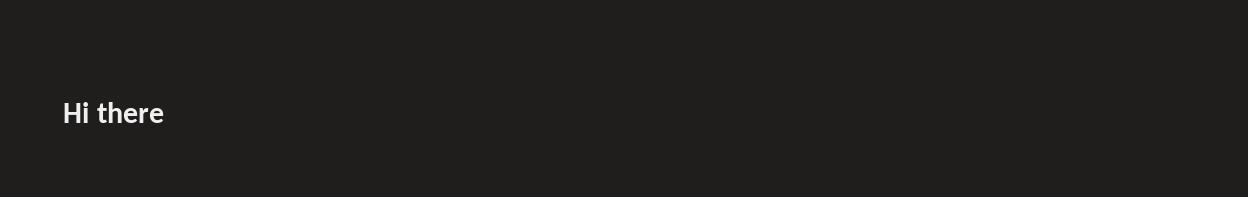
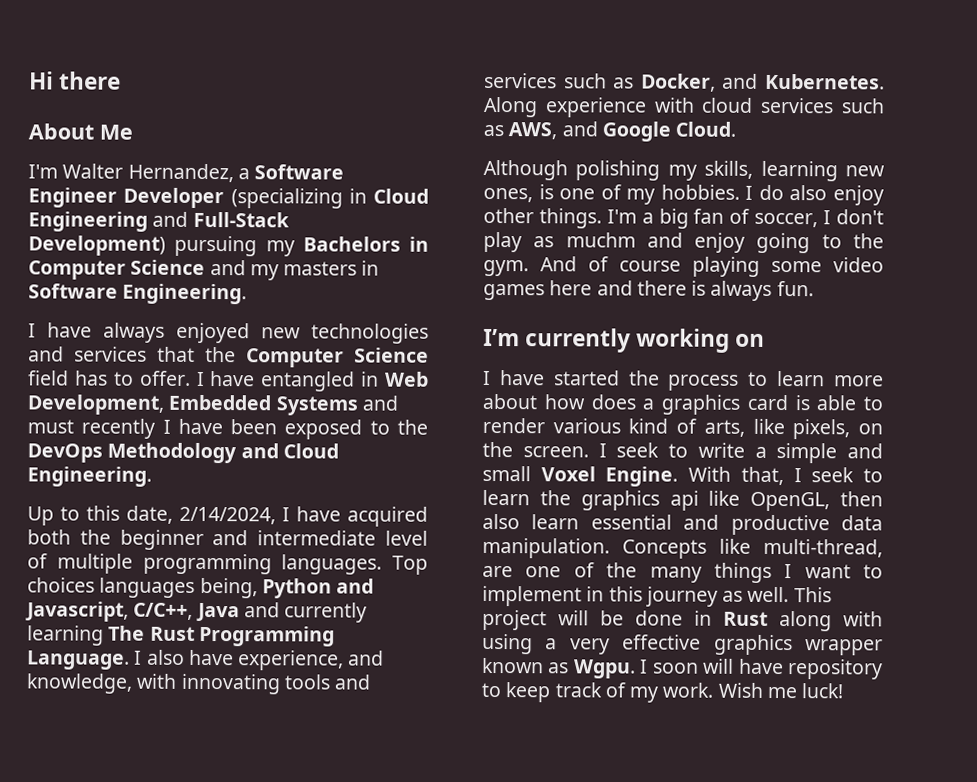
(165, 112) none -> [28,123,133,140] [28,163,345,183] [28,187,429,209] [28,211,290,232] [28,235,429,257] [28,259,380,281] [28,283,248,305] [28,322,429,344] [28,346,429,368] [28,370,429,392] [27,394,398,416] [27,418,428,440] [27,442,339,464] [27,466,152,487] [27,505,428,527] [27,529,429,551] [27,553,428,575] [27,577,375,599] [25,601,368,623] [27,625,335,647] [27,649,385,671] [26,673,372,695] [484,72,885,92] [483,96,885,118] [483,121,737,142] [483,159,885,182] [483,184,884,206] [483,207,884,229] [483,231,884,254] [483,256,884,277] [483,280,814,301] [483,328,766,353] [483,370,884,391] [482,393,883,415] [482,417,883,440] [482,441,883,464] [482,465,883,487] [482,489,883,512] [482,513,883,536] [482,537,883,559] [482,562,883,583] [482,585,832,607] [482,609,883,632] [482,633,883,656] [482,657,883,680] [481,682,844,703] // About Me // I'm Walter Hernandez, a Software Engineer Developer (specializing in Cloud Engineering and Full-Stack Development) pursuing my Bachelors in Computer Science and my masters in Software Engineering. // I have always enjoyed new technologies and services that the Computer Science field has to offer. I have entangled in Web Development, Embedded Systems and must recently I have been exposed to the DevOps Methodology and Cloud Engineering. // Up to this date, 2/14/2024, I have acquired both the beginner and intermediate level of multiple programming languages. Top choices languages being, Python and Javascript, C/C++, Java and currently learning The Rust Programming Language. I also have experience, and knowledge, with innovating tools and services such as Docker, and Kubernetes. Along experience with cloud services such as AWS, and Google Cloud. // Although polishing my skills, learning new ones, is one of my hobbies. I do also enjoy other things. I'm a big fan of soccer, I don't play as muchm and enjoy going to the gym. And of course playing some video games here and there is always fun. // I’m currently working on // I have started the process to learn more about how does a graphics card is able to render various kind of arts, like pixels, on the screen. I seek to write a simple and small Voxel Engine. With that, I seek to learn the graphics api like OpenGL, then also learn essential and productive data manipulation. Concepts like multi-thread, are one of the many things I want to implement in this journey as well. This project will be done in Rust along with using a very effective graphics wrapper known as Wgpu. I soon will have repository to keep track of my work. Wish me luck!

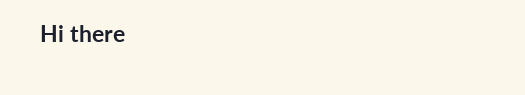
[28,123,133,140] [28,163,345,183] [28,187,429,209] [28,211,290,232] [28,235,429,257] [28,259,380,281] [28,283,248,305] [28,322,429,344] [28,346,429,368] [28,370,429,392] [27,394,398,416] [27,418,428,440] [27,442,339,464] [27,466,152,487] [27,505,428,527] [27,529,429,551] [27,553,428,575] [27,577,375,599] [25,601,368,623] [27,625,335,647] [27,649,385,671] [26,673,372,695] [484,72,885,92] [483,96,885,118] [483,121,737,142] [483,159,885,182] [483,184,884,206] [483,207,884,229] [483,231,884,254] [483,256,884,277] [483,280,814,301] [483,328,766,353] [483,370,884,391] [482,393,883,415] [482,417,883,440] [482,441,883,464] [482,465,883,487] [482,489,883,512] [482,513,883,536] [482,537,883,559] [482,562,883,583] [482,585,832,607] [482,609,883,632] [482,633,883,656] [482,657,883,680] [481,682,844,703] // About Me // I'm Walter Hernandez, a Software Engineer Developer (specializing in Cloud Engineering and Full-Stack Development) pursuing my Bachelors in Computer Science and my masters in Software Engineering. // I have always enjoyed new technologies and services that the Computer Science field has to offer. I have entangled in Web Development, Embedded Systems and must recently I have been exposed to the DevOps Methodology and Cloud Engineering. // Up to this date, 2/14/2024, I have acquired both the beginner and intermediate level of multiple programming languages. Top choices languages being, Python and Javascript, C/C++, Java and currently learning The Rust Programming Language. I also have experience, and knowledge, with innovating tools and services such as Docker, and Kubernetes. Along experience with cloud services such as AWS, and Google Cloud. // Although polishing my skills, learning new ones, is one of my hobbies. I do also enjoy other things. I'm a big fan of soccer, I don't play as muchm and enjoy going to the gym. And of course playing some video games here and there is always fun. // I’m currently working on // I have started the process to learn more about how does a graphics card is able to render various kind of arts, like pixels, on the screen. I seek to write a simple and small Voxel Engine. With that, I seek to learn the graphics api like OpenGL, then also learn essential and productive data manipulation. Concepts like multi-thread, are one of the many things I want to implement in this journey as well. This project will be done in Rust along with using a very effective graphics wrapper known as Wgpu. I soon will have repository to keep track of my work. Wish me luck! -> (126, 33) none

